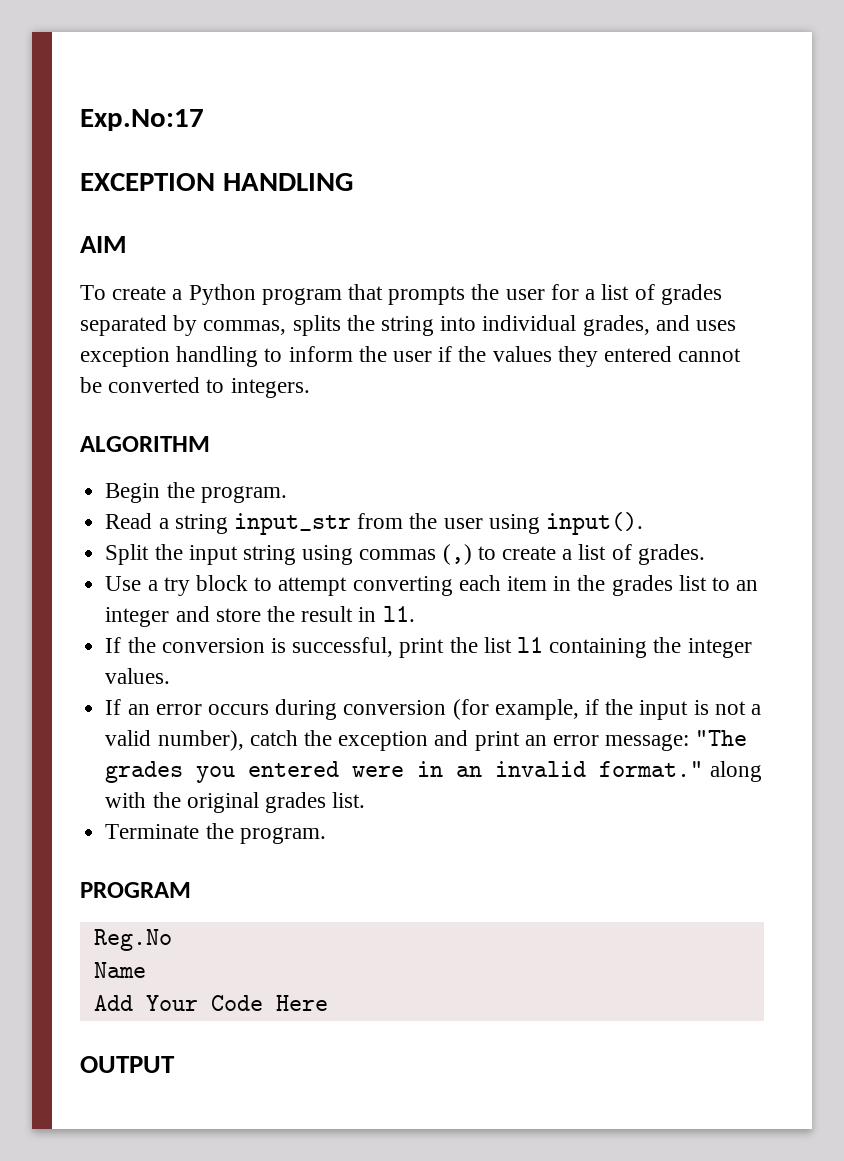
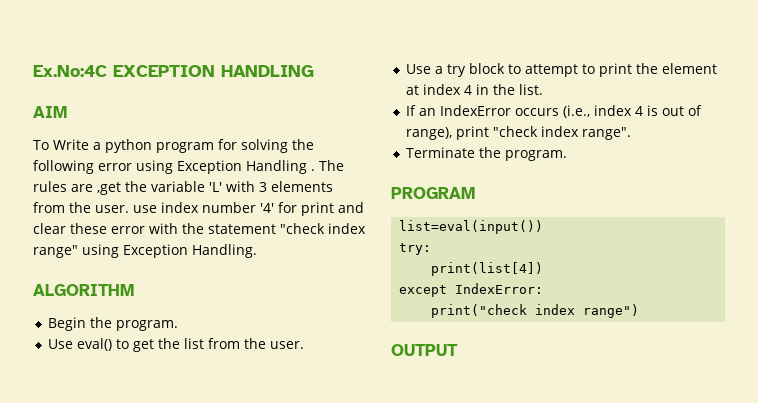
[80,109,204,131] Exp.No:17 // -> [33,65,107,77] Ex.No:4C
[112,284,722,305] [80,315,737,336] [80,346,742,367] [80,377,310,398] [80,436,210,452] [105,482,287,503] [105,512,643,535] [105,544,705,565] create a Python program that prompts the user for a list of grades separated by commas, splits the string into individual grades, and uses exception handling to inform the user if the values they entered cannot be converted to integers. // ALGORITHM // Begin the program. // Read a string input_str from the user using input(). // Split the input string using commas (,) to create a list of grades. -> [52,139,314,153] [33,160,344,174] [33,181,333,195] [33,202,364,216] [33,223,366,234] [33,244,257,258] [33,284,134,296] [47,317,178,331] [47,338,304,352] Write a python program for solving the following error using Exception Handling . The rules are ,get the variable 'L' with 3 elements from the user. use index number '4' for print and clear these error with the statement "check index range" using Exception Handling. // ALGORITHM // Begin the program. // Use eval() to get the list from the user.
[352,575,759,596] [105,606,415,627] [105,637,752,658] [105,668,171,684] [105,699,762,720] [105,730,748,751] [105,761,762,783] [105,792,366,813] [105,823,326,844] [80,882,191,898] [93,929,172,951] [93,962,146,978] [93,995,328,1011] converting each item in the grades list to an integer and store the result in l1. // If the conversion is successful, print the list l1 containing the integer values. // If an error occurs during conversion (for example, if the input is not a valid number), catch the exception and print an error message: "The grades you entered were in an invalid format." along with the original grades list. // Terminate the program. // PROGRAM // Reg.No // Name // Add Your Code Here -> [581,63,717,77] [405,84,543,95] [405,105,702,118] [405,126,631,140] [405,147,567,161] [391,187,475,199] [399,220,544,234] [399,243,432,255] [431,262,544,276] [399,283,544,297] [431,304,640,318] to print the element at index 4 in the list. // If an IndexError occurs (i.e., index 4 is out of range), print "check index range". // Terminate the program. // PROGRAM // list=eval(input()) // try: // print(list[4]) // except IndexError: // print("check index range")

